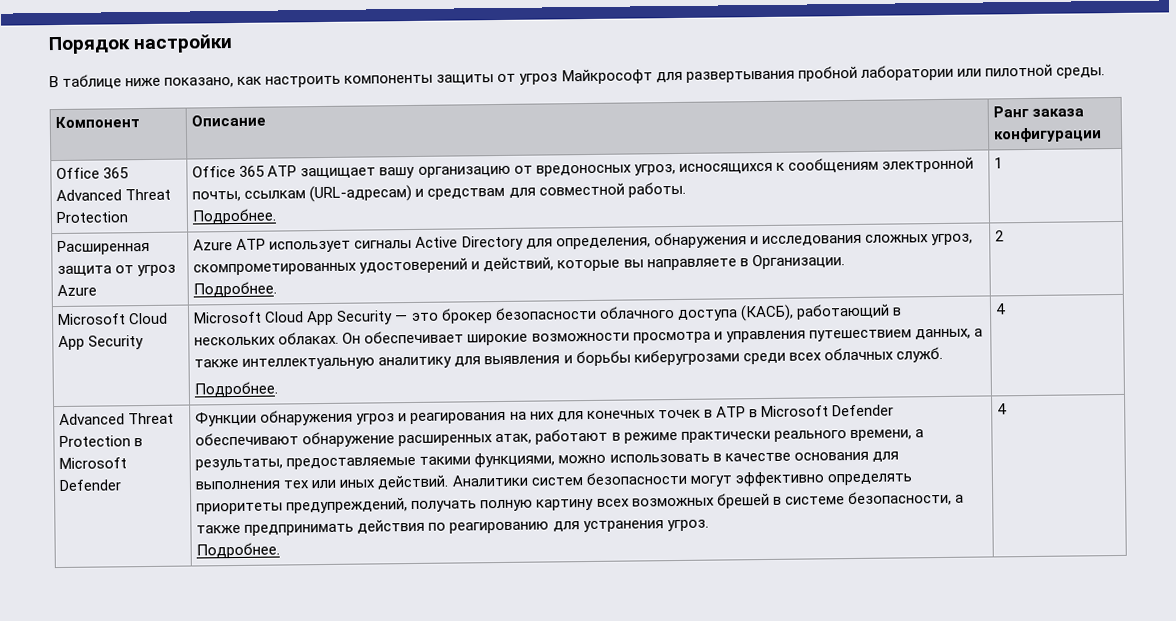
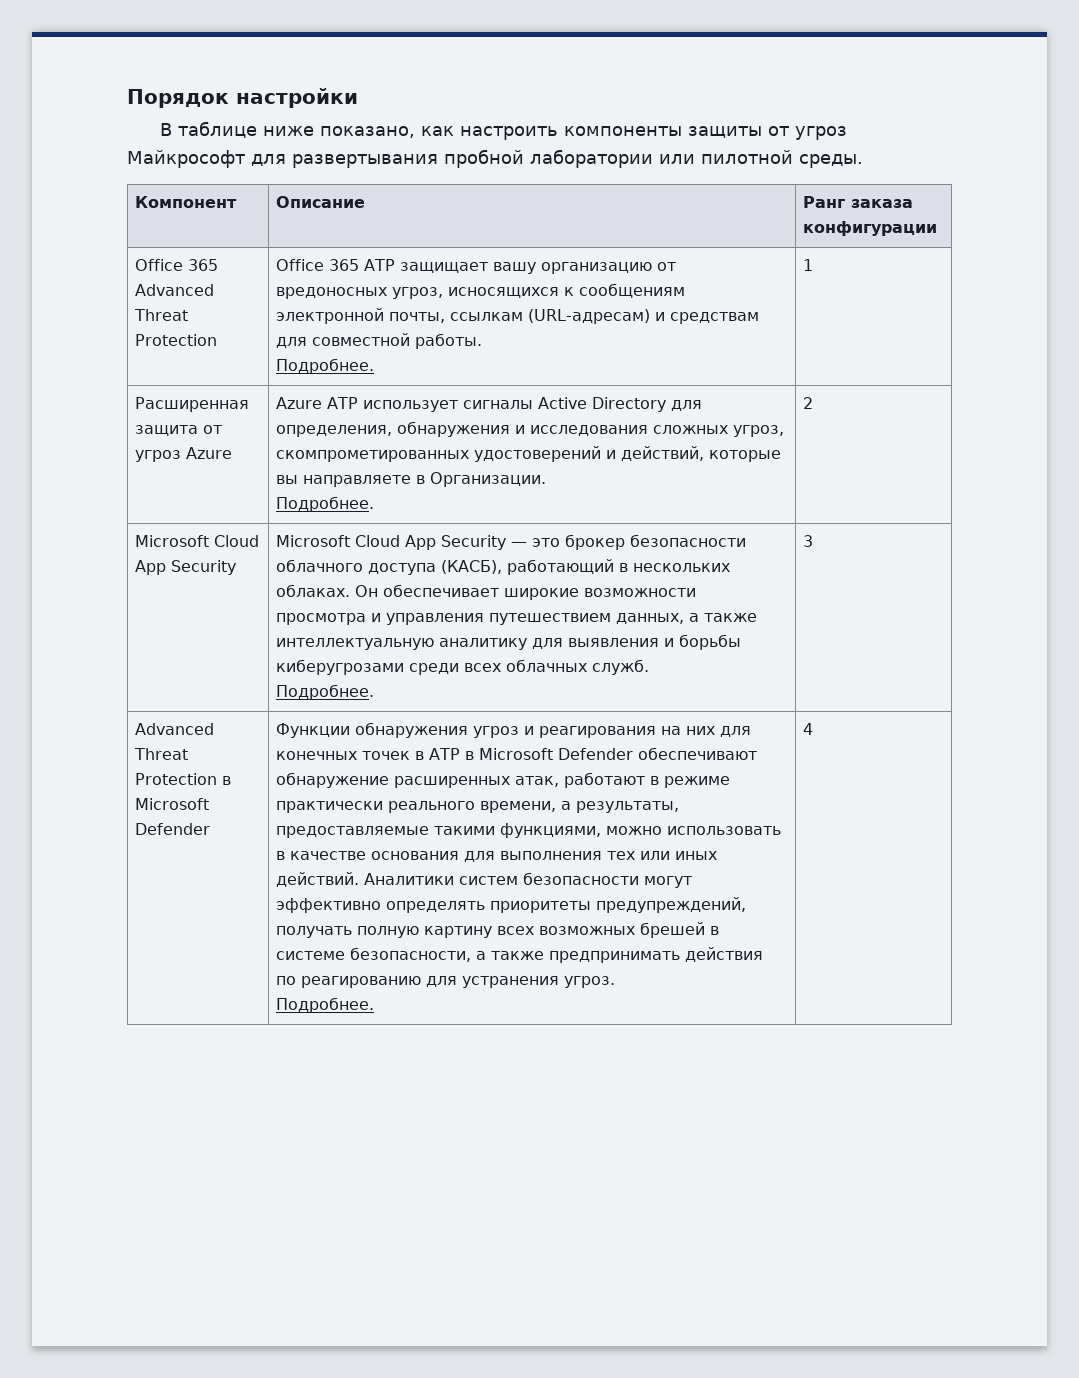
[995,303,1007,315] 4 -> [803,535,814,547] 3

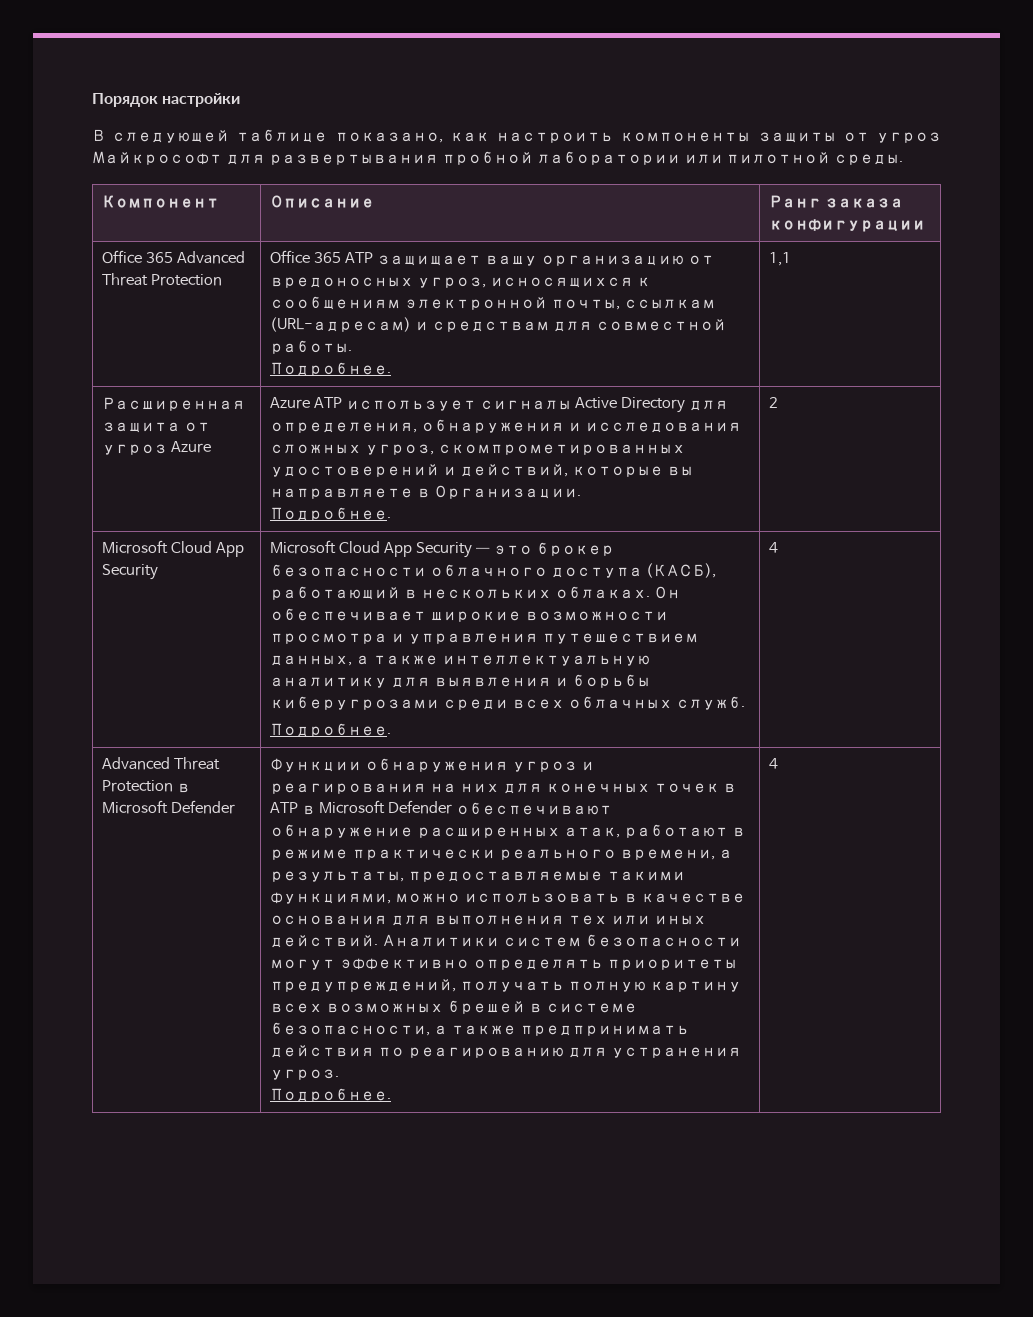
[177,121,314,138] таблице ниже -> [112,129,328,143] следующей таблице
[803,259,814,271] 1 -> [769,252,792,266] 1,1
[803,535,814,547] 3 -> [769,542,779,553] 4

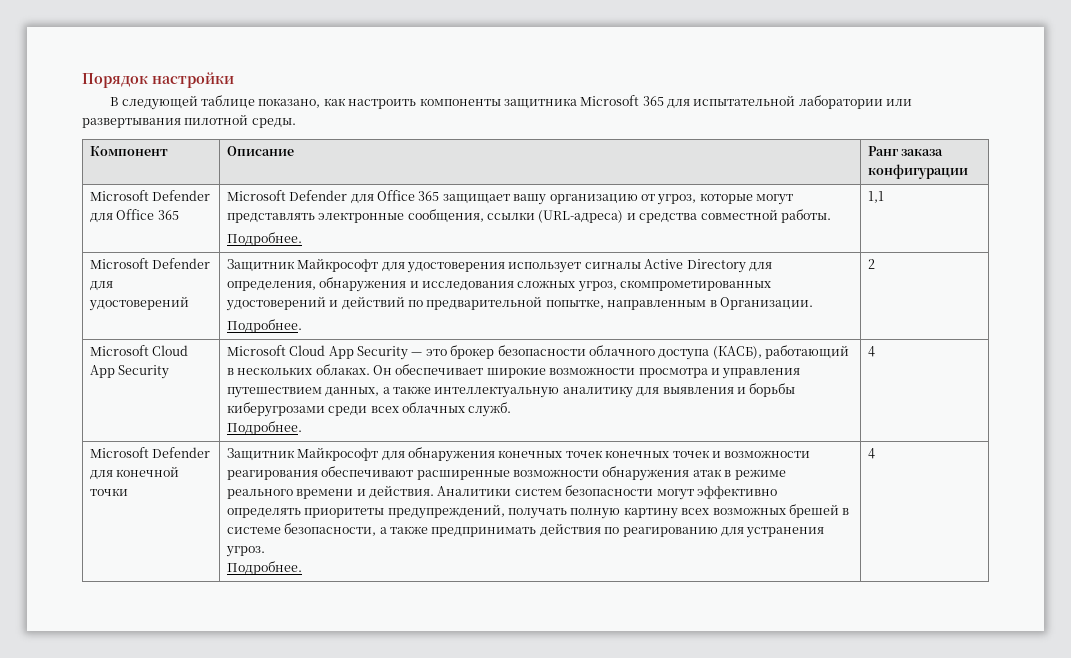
[757,132,941,143] [92,151,533,165] защиты от угроз Майкрософт для развертывания пробной -> [503,95,796,109] защитника Microsoft 365 для испытательной
(723, 159) none -> [82,118,181,128] развертывания
[102,250,246,264] [102,273,223,286] [270,250,374,264] Office 365 Advanced Threat Protection | Office 365 ATP -> [89,190,211,201] [89,209,179,223] [226,190,440,204] Microsoft Defender для Office 365 | Microsoft Defender для Office 365
[270,277,650,288] [270,296,715,310] [270,317,726,332] [270,340,353,354] [270,362,392,376] [769,252,792,266] [102,397,246,411] [102,422,211,433] [102,441,212,455] [270,397,343,409] вредоносных угроз, исносящихся к сообщениям электронной почты, ссылкам (URL-адресам) и средствам для совместной работы. // Подробнее. | 1,1 // Расширенная защита от угроз Azure | Azure ATP -> [657,193,794,205] [226,209,831,223] [226,232,302,246] [867,191,884,203] [89,258,211,269] [89,281,113,291] [88,296,189,311] [226,258,506,273] угроз, которые могут представлять электронные сообщения, ссылки (URL-адреса) и средства совместной работы. // Подробнее. | 1,1 // Microsoft Defender для удостоверений | Защитник Майкрософт для удостоверения
[460,464,693,477] [270,488,414,499] действий, которые вы направляете -> [341,296,707,310] действий по предварительной попытке, направленным
[102,757,221,770] [102,780,191,793] [102,800,236,814] [270,758,594,772] [270,783,736,794] [270,800,612,815] [270,824,745,838] [270,849,732,860] [270,871,686,882] [270,892,745,904] [270,915,706,926] [270,935,379,948] Advanced Threat Protection в Microsoft Defender | Функции обнаружения угроз и реагирования на них для конечных точек в ATP в Microsoft Defender обеспечивают обнаружение расширенных атак, работают в режиме практически реального времени, а результаты, предоставляемые такими функциями, можно использовать в качестве основания для выполнения тех или иных действий. -> [89,447,211,458] [89,466,180,480] [89,488,128,496] [226,447,811,462] [226,466,786,481] [226,485,435,499] Microsoft Defender для конечной точки | Защитник Майкрософт для обнаружения конечных точек конечных точек и возможности реагирования обеспечивают расширенные возможности обнаружения атак в режиме реального времени и действия.

